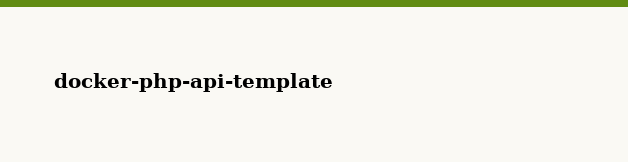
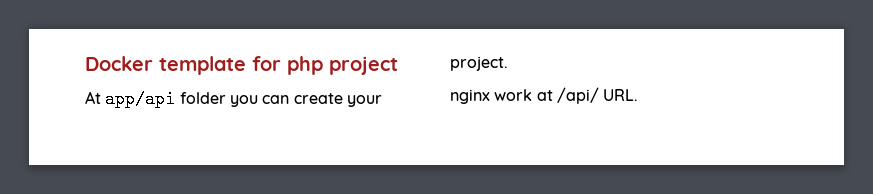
[54,73,333,92] docker-php-api-template -> [85,56,398,75] [85,90,382,108] [450,56,508,71] [450,87,639,104] Docker template for php project // At app/api folder you can create your project. // nginx work at /api/ URL.

